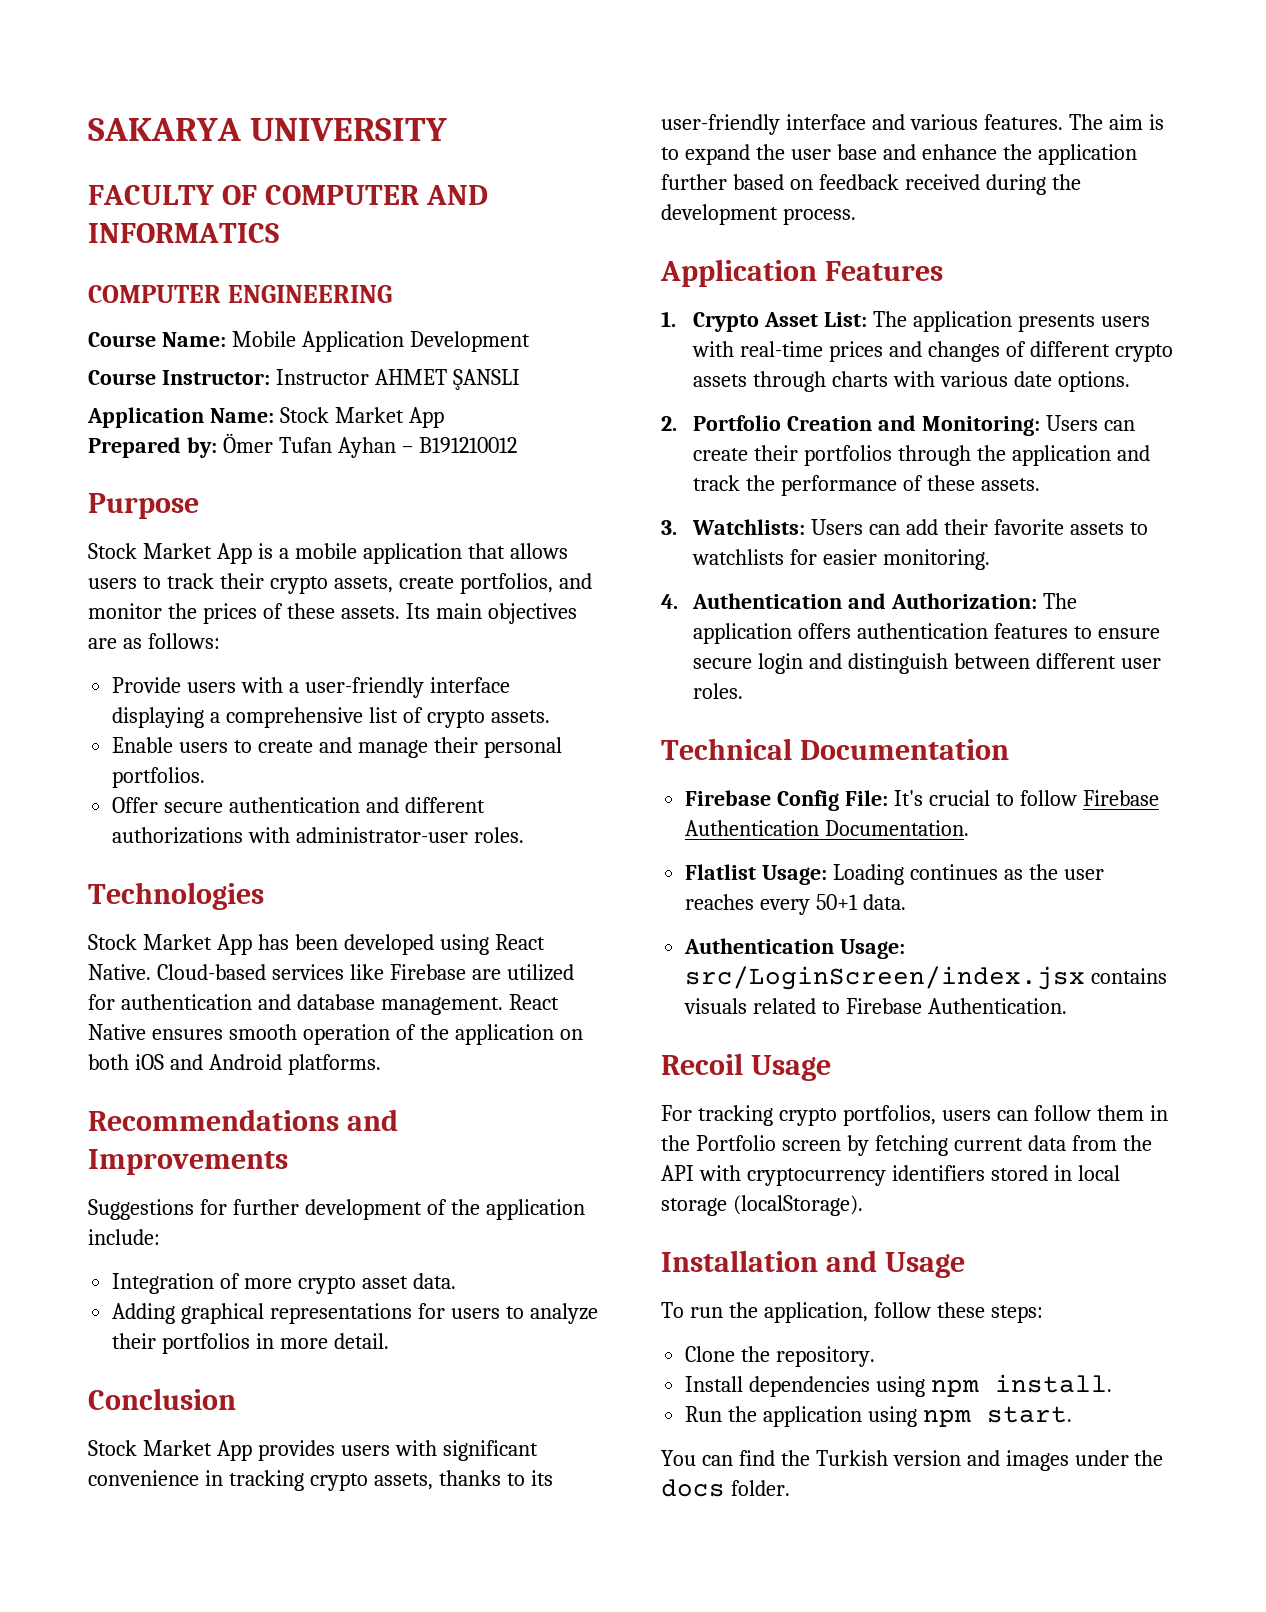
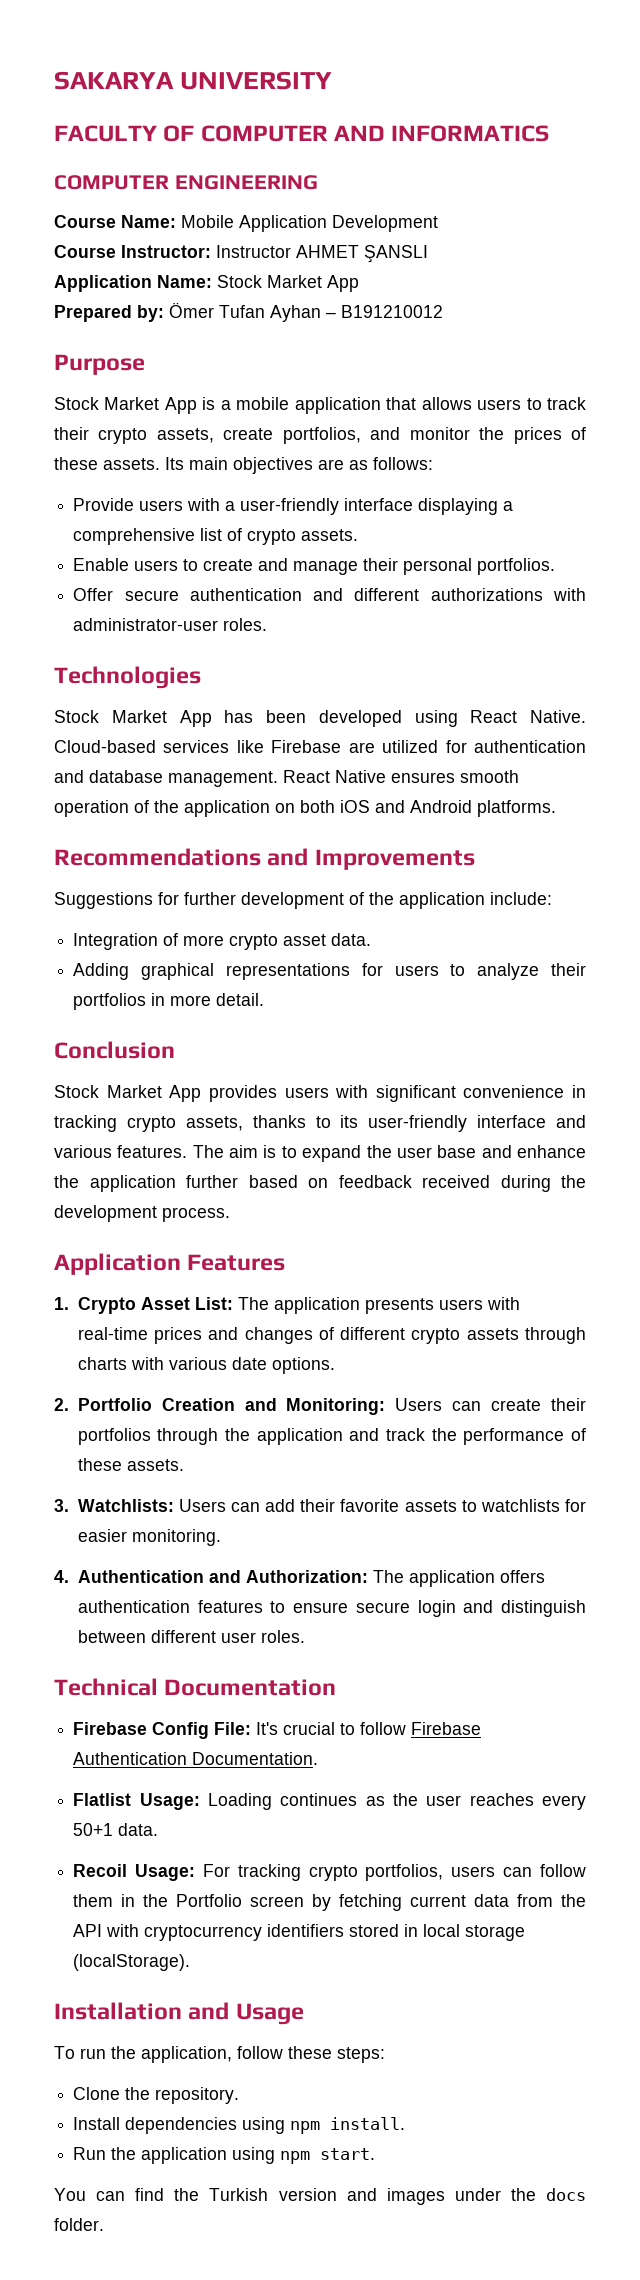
[684,938,906,959] [685,966,1168,990] [684,998,1067,1014] [661,1053,831,1081] Authentication Usage: src/LoginScreen/index.jsx contains visuals related to Firebase Authentication. // Recoil Usage // -> [73,1864,196,1881] Recoil Usage:

